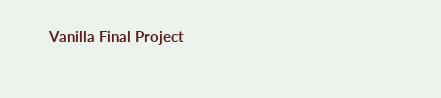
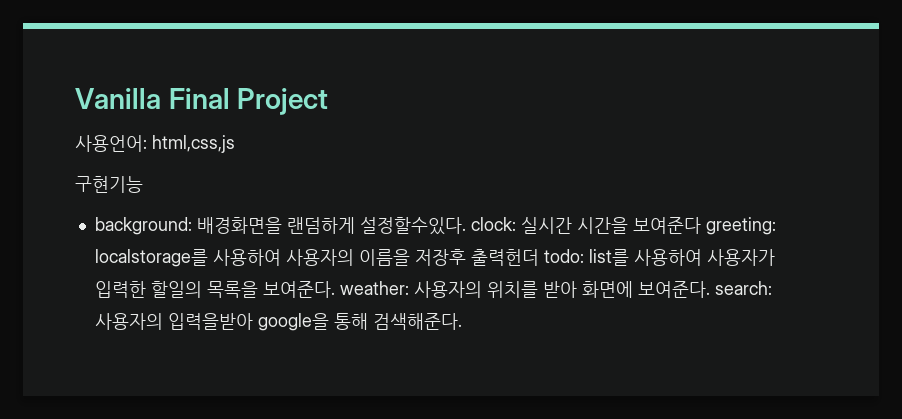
(184, 38) none -> [75,135,235,153] [75,176,143,193] [94,217,776,235] [94,249,775,267] [94,281,772,298] [94,313,462,331] // 사용언어: html,css,js // 구현기능 // background: 배경화면을 랜덤하게 설정할수있다. clock: 실시간 시간을 보여준다 greeting: localstorage를 사용하여 사용자의 이름을 저장후 출력헌더 todo: list를 사용하여 사용자가 입력한 할일의 목록을 보여준다. weather: 사용자의 위치를 받아 화면에 보여준다. search: 사용자의 입력을받아 google을 통해 검색해준다.

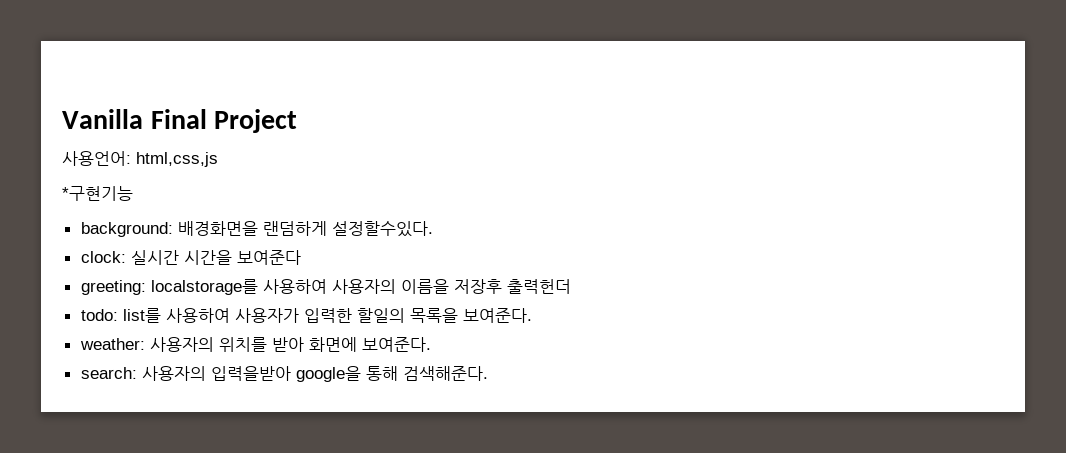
[75,176,143,193] 구현기능 -> [62,186,133,201] *구현기능
(466, 226) none -> (433, 229) //
(701, 225) none -> (301, 257) //
(539, 257) none -> (571, 286) //
(335, 289) none -> (532, 315) //
(710, 289) none -> (431, 344) //

